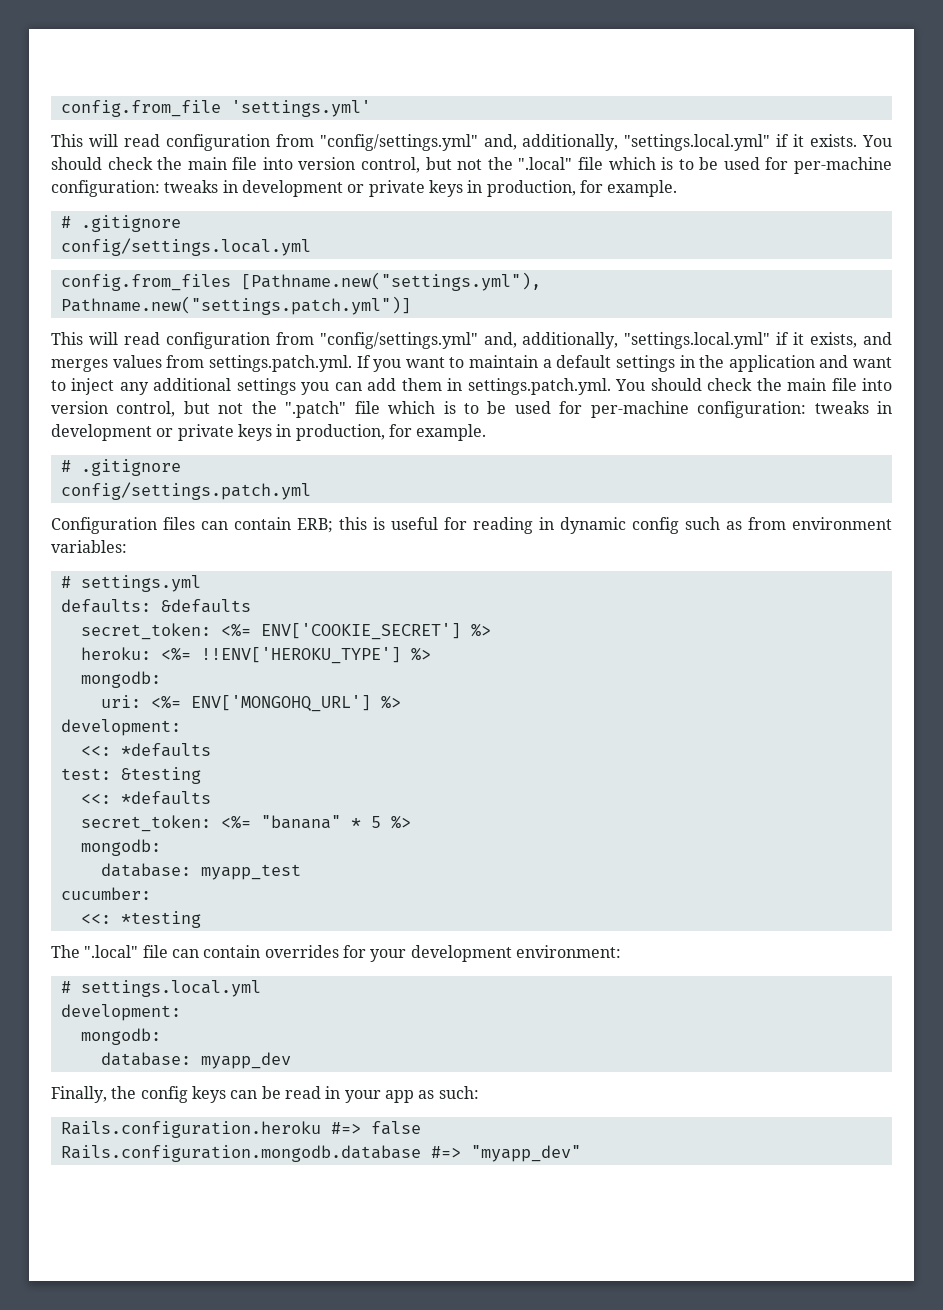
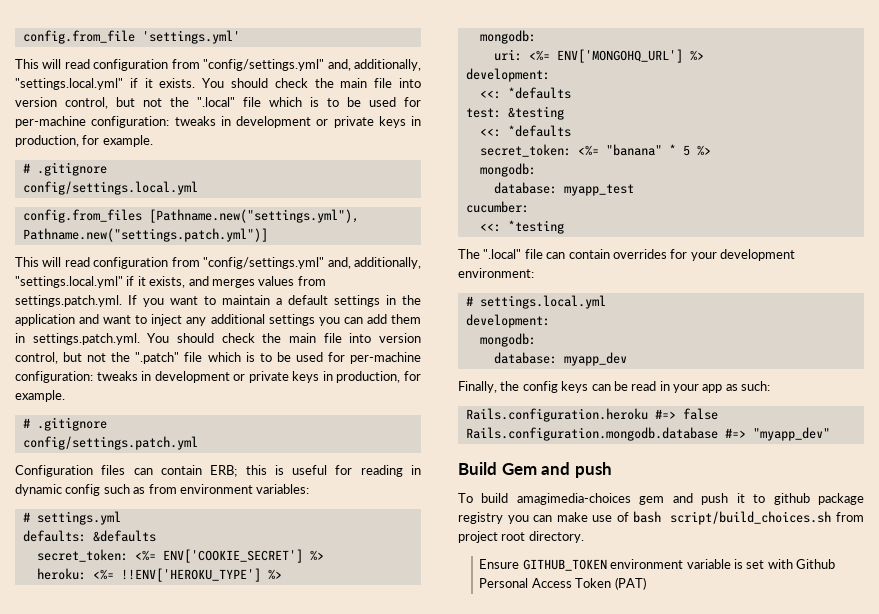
(581, 1153) none -> [458,462,612,478] [458,493,865,505] [458,511,864,525] [458,531,584,543] [479,559,836,571] [479,577,646,590] // Build Gem and push // To build amagimedia-choices gem and push it to github package registry you can make use of bash script/build_choices.sh from project root directory. // Ensure GITHUB_TOKEN environment variable is set with Github Personal Access Token (PAT)

